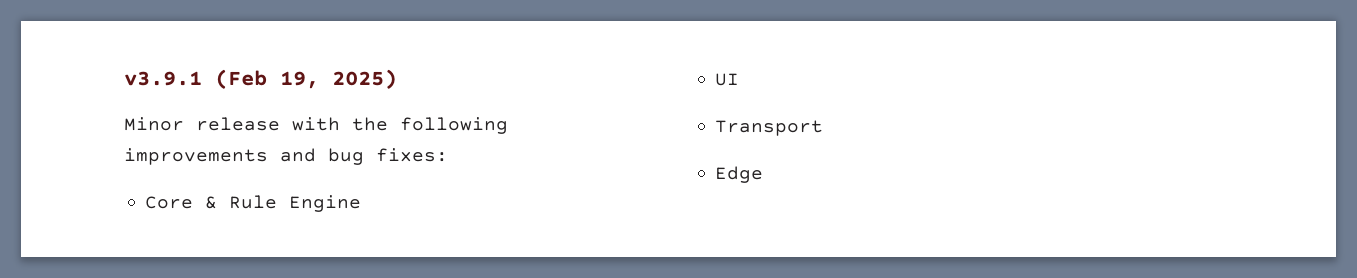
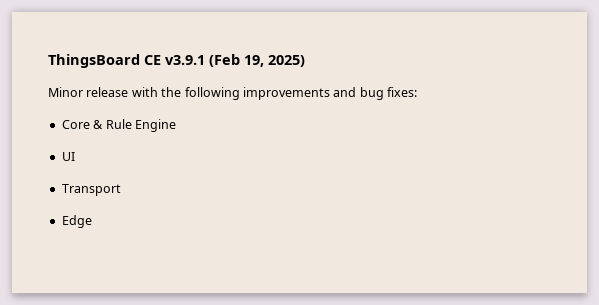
(124, 78) none -> [48,54,161,68] ThingsBoard CE

